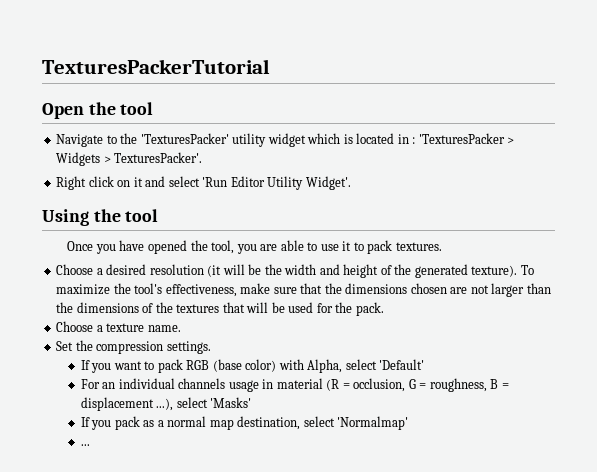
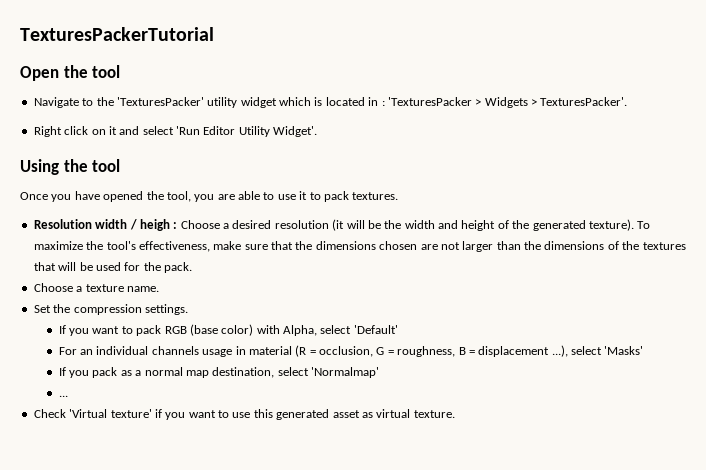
(442, 246) none -> [33,219,178,231] Resolution width / heigh :
(90, 445) none -> [33,409,455,420] // Check 'Virtual texture' if you want to use this generated asset as virtual texture.

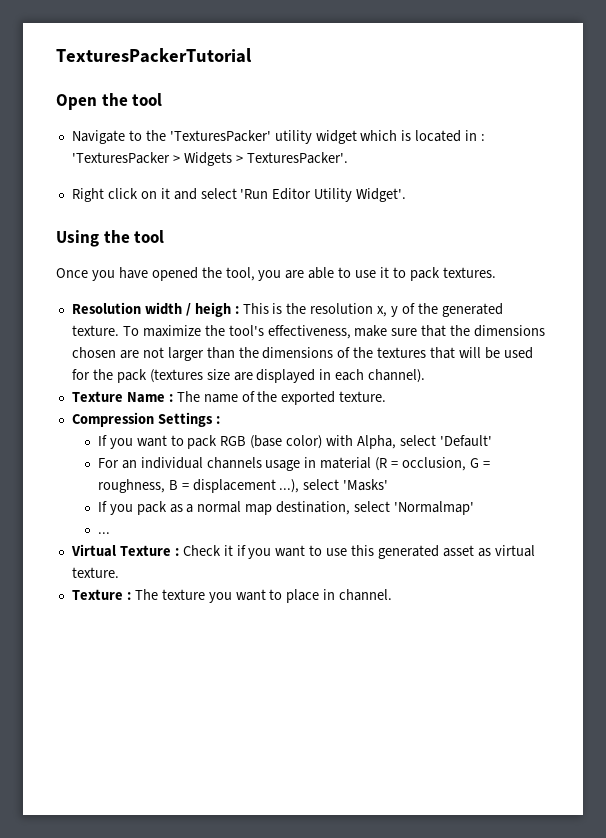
[180,219,496,231] Choose a desired resolution (it will be the width and height -> [242,303,399,317] This is the resolution x, y
[588,219,634,231] texture). -> [71,325,119,336] texture.
[164,262,192,273] [33,283,159,292] [33,304,188,315] pack. // Choose a texture name. // Set the compression settings. -> [116,369,426,383] [71,391,387,405] [71,412,220,427] pack (textures size are displayed in each channel). // Texture Name : The name of the exported texture. // Compression Settings :
[33,409,152,418] Check 'Virtual texture' -> [70,544,233,557] Virtual Texture : Check it
(455, 414) none -> [71,589,393,603] // Texture : The texture you want to place in channel.

